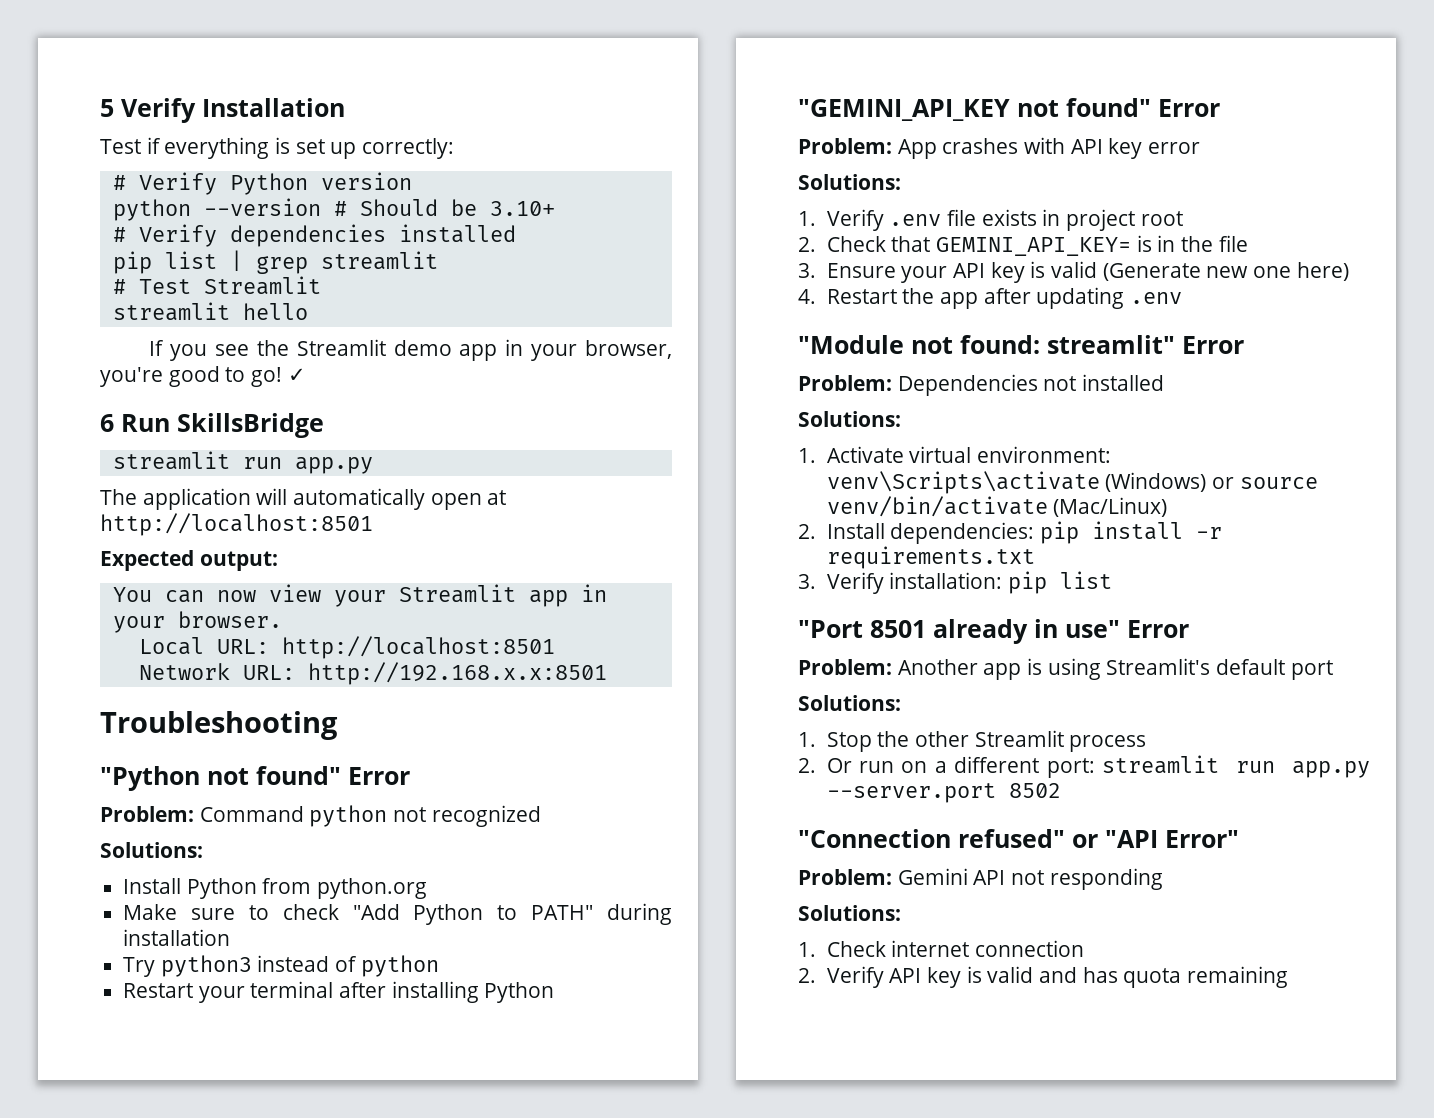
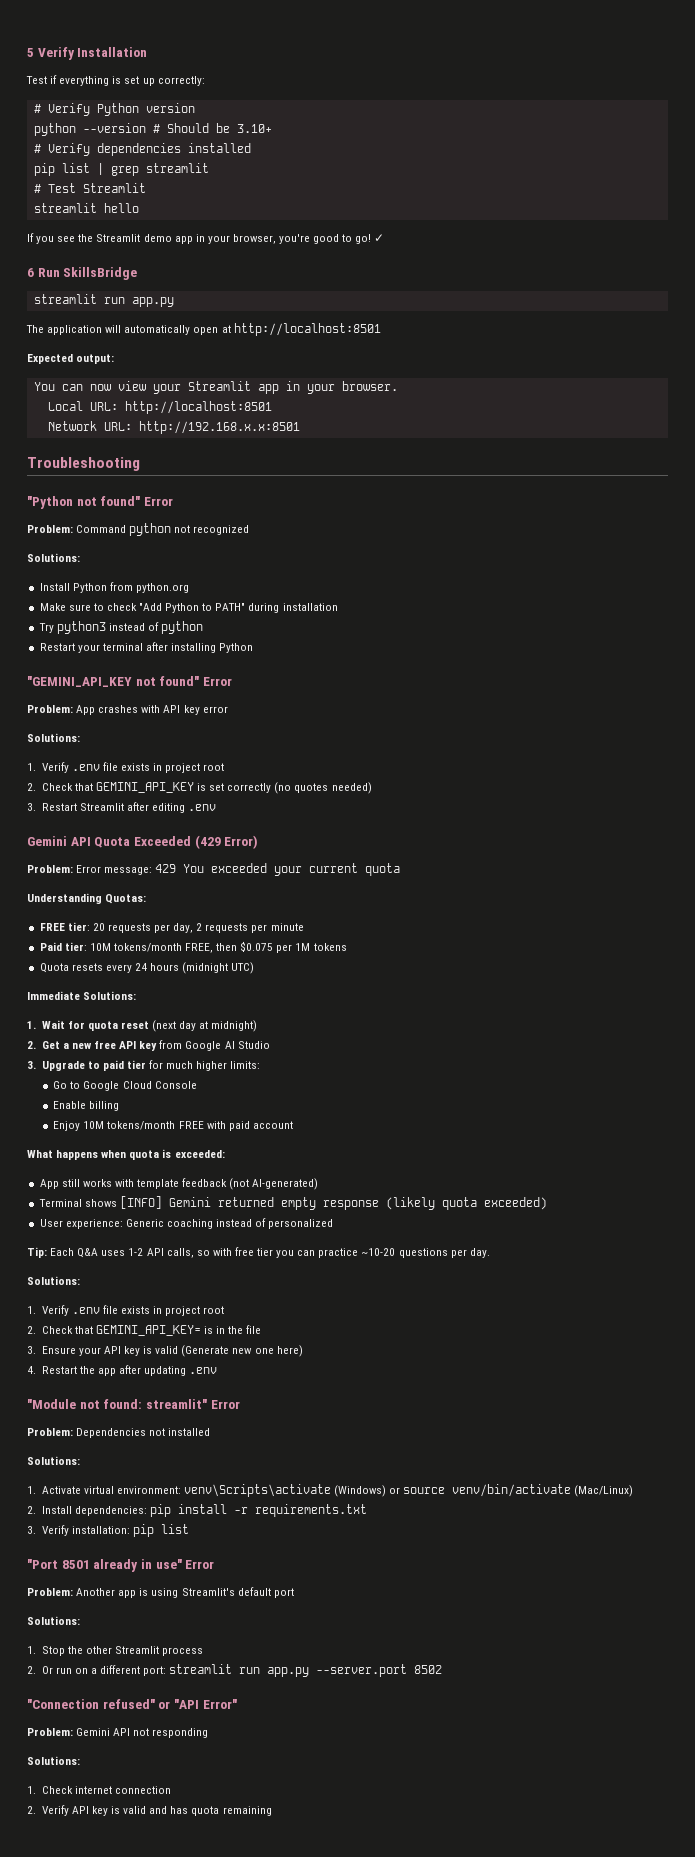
(1183, 218) none -> [27,782,372,794] [27,802,217,813] [27,835,259,849] [27,863,401,876] [27,893,147,904] [39,922,304,933] [39,941,347,953] [39,962,255,974] [27,991,137,1000] [27,1020,258,1032] [27,1040,270,1051] [27,1060,261,1071] [53,1081,197,1091] [53,1101,120,1111] [53,1121,293,1131] [27,1149,225,1160] [39,1178,319,1190] [38,1196,547,1210] [39,1218,334,1229] [27,1247,490,1258] [27,1276,80,1285] [27,1305,225,1316] // 2. Check that GEMINI_API_KEY is set correctly (no quotes needed) // 3. Restart Streamlit after editing .env // Gemini API Quota Exceeded (429 Error) // Problem: Error message: 429 You exceeded your current quota // Understanding Quotas: // FREE tier: 20 requests per day, 2 requests per minute // Paid tier: 10M tokens/month FREE, then $0.075 per 1M tokens // Quota resets every 24 hours (midnight UTC) // Immediate Solutions: // 1. Wait for quota reset (next day at midnight) // 2. Get a new free API key from Google AI Studio // 3. Upgrade to paid tier for much higher limits: // Go to Google Cloud Console // Enable billing // Enjoy 10M tokens/month FREE with paid account // What happens when quota is exceeded: // App still works with template feedback (not AI-generated) // Terminal shows [INFO] Gemini returned empty response (likely quota exceeded) // User experience: Generic coaching instead of personalized // Tip: Each Q&A uses 1-2 API calls, so with free tier you can practice ~10-20 questions per day. // Solutions: // 1. Verify .env file exists in project root

